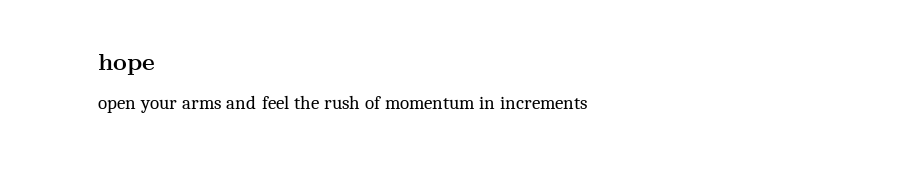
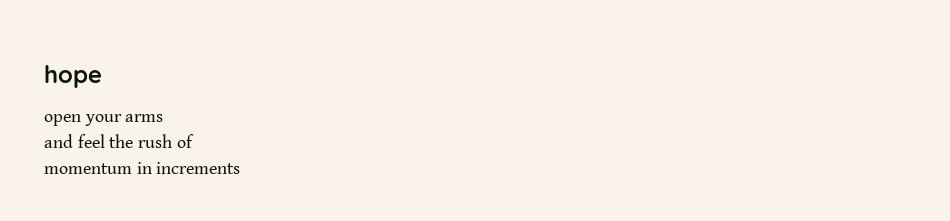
(222, 104) none -> (164, 118) //
(381, 102) none -> (194, 141) //

